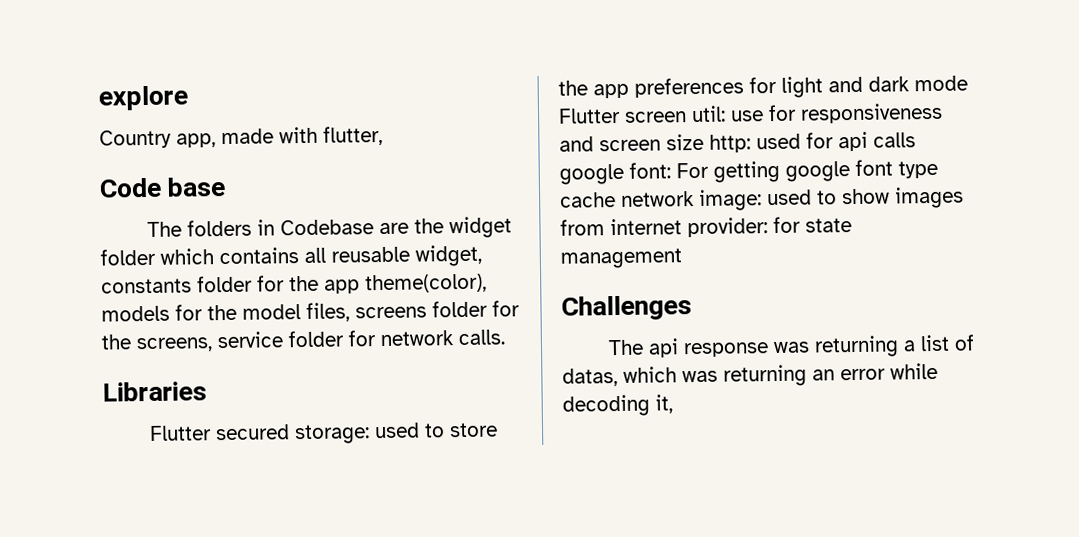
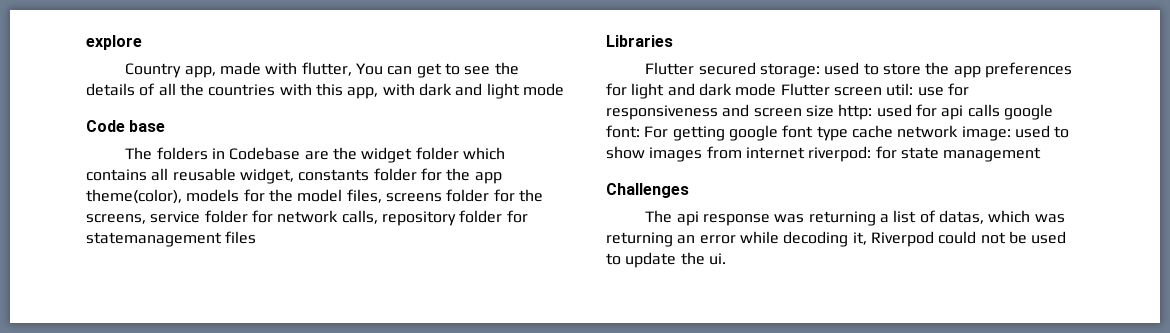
(383, 135) none -> [355,62,519,78] [86,83,564,99] You can get to see the details of all the countries with this app, with dark and light mode
[458,329,505,346] calls. -> [341,210,528,226] [86,231,257,247] calls, repository folder for statemanagement files
[687,217,768,238] provider: -> [808,146,872,162] riverpod:
(673, 404) none -> [870,231,1067,247] [606,252,726,268] Riverpod could not be used to update the ui.

